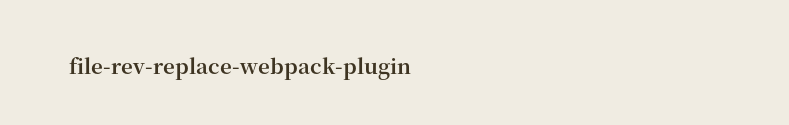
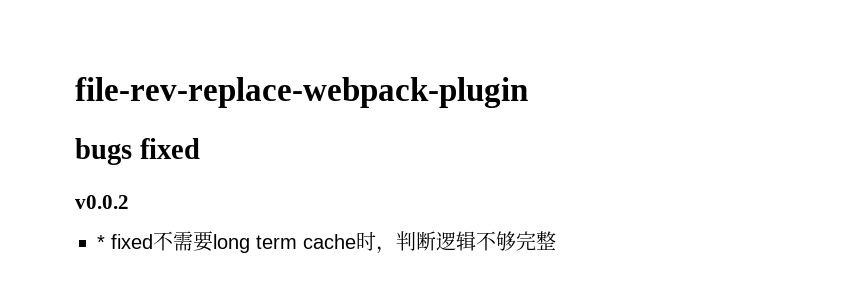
(411, 68) none -> [75,138,200,165] [75,195,129,209] [97,231,556,254] // bugs fixed // v0.0.2 // * fixed不需要long term cache时，判断逻辑不够完整

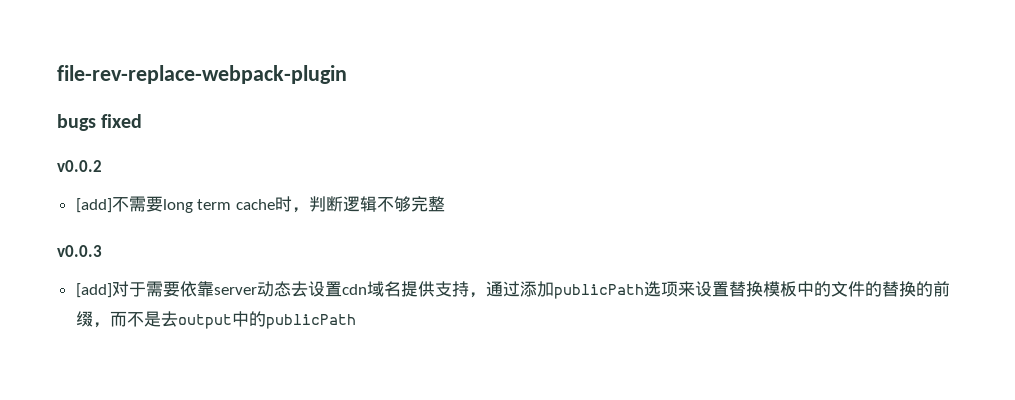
[97,234,153,249] * fixed -> [75,198,112,213] [add]
(556, 240) none -> [57,245,102,257] [75,281,950,299] [75,311,356,329] // v0.0.3 // [add]对于需要依靠server动态去设置cdn域名提供支持，通过添加publicPath选项来设置替换模板中的文件的替换的前缀，而不是去output中的publicPath

